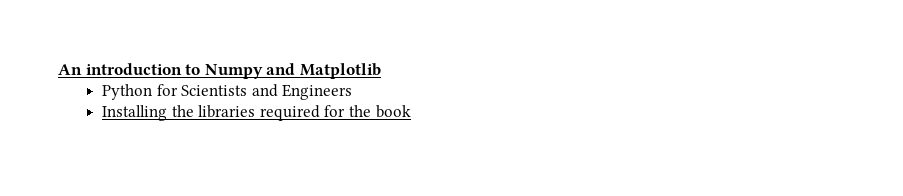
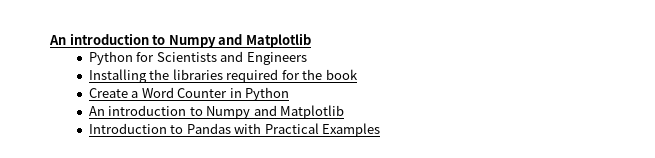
(411, 111) none -> [88,87,290,101] [88,105,345,119] [88,123,381,137] // Create a Word Counter in Python // An introduction to Numpy and Matplotlib // Introduction to Pandas with Practical Examples

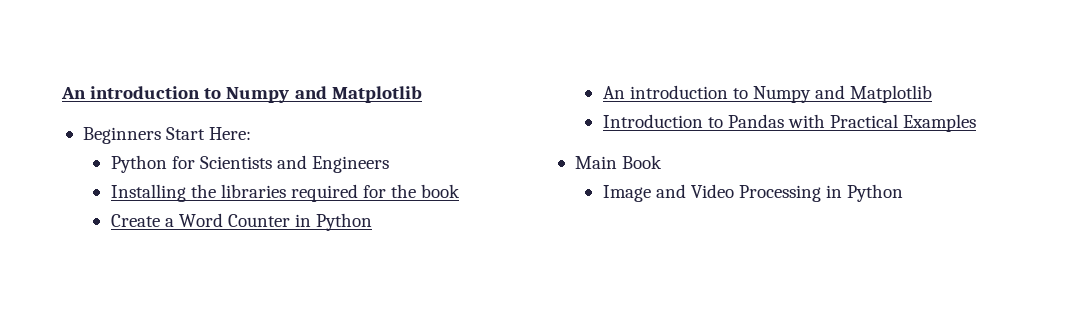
[49,33,311,48] An introduction to Numpy and Matplotlib -> [61,86,422,103] [82,127,252,144] An introduction to Numpy and Matplotlib // Beginners Start Here:
(381, 130) none -> [574,155,663,169] [602,184,904,202] // Main Book // Image and Video Processing in Python

